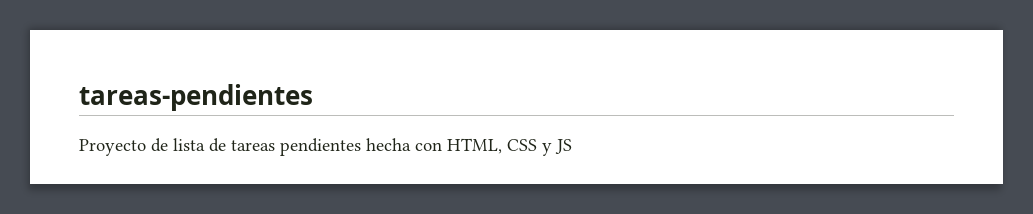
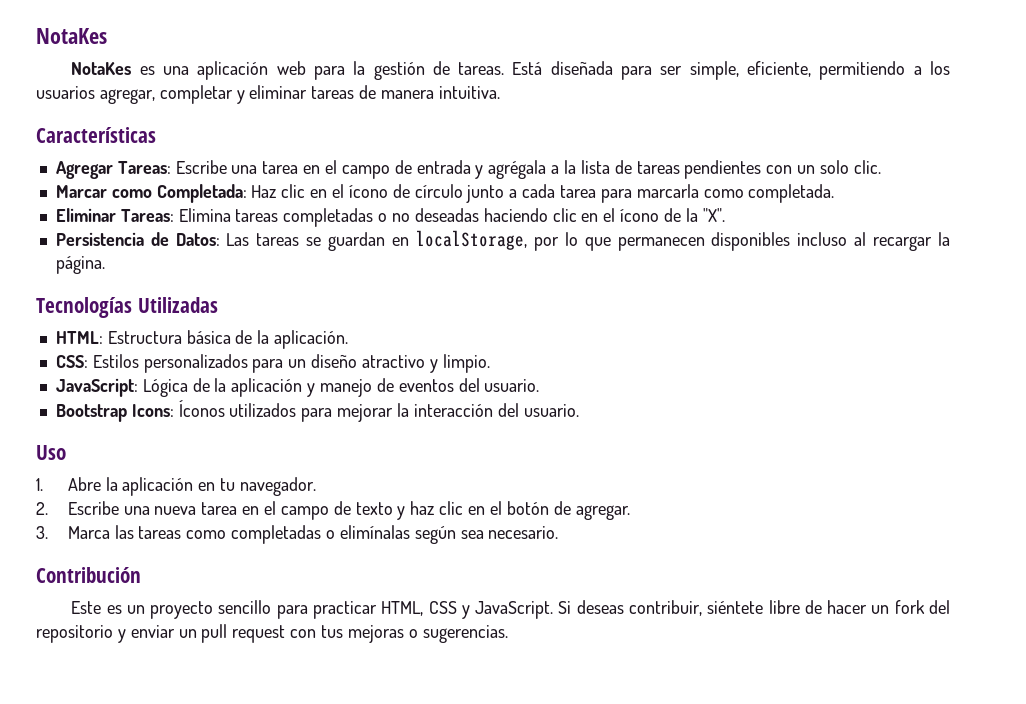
[79,84,313,111] [79,138,572,156] tareas-pendientes // Proyecto de lista de tareas pendientes hecha con HTML, CSS y JS -> [36,28,107,44] [71,61,950,80] [36,85,500,104] [36,127,156,143] [55,160,881,179] [55,184,835,203] [55,208,725,227] [55,230,950,251] [55,256,105,274] [36,297,218,318] [55,330,349,349] [55,354,490,373] [55,378,540,397] [55,400,579,422] [36,445,66,460] [36,477,317,496] [36,501,631,520] [36,525,559,544] [36,567,141,583] [71,600,950,619] [36,624,508,643] NotaKes // NotaKes es una aplicación web para la gestión de tareas. Está diseñada para ser simple, eficiente, permitiendo a los usuarios agregar, completar y eliminar tareas de manera intuitiva. // Características // Agregar Tareas: Escribe una tarea en el campo de entrada y agrégala a la lista de tareas pendientes con un solo clic. // Marcar como Completada: Haz clic en el ícono de círculo junto a cada tarea para marcarla como completada. // Eliminar Tareas: Elimina tareas completadas o no deseadas haciendo clic en el ícono de la "X". // Persistencia de Datos: Las tareas se guardan en localStorage, por lo que permanecen disponibles incluso al recargar la página. // Tecnologías Utilizadas // HTML: Estructura básica de la aplicación. // CSS: Estilos personalizados para un diseño atractivo y limpio. // JavaScript: Lógica de la aplicación y manejo de eventos del usuario. // Bootstrap Icons: Íconos utilizados para mejorar la interacción del usuario. // Uso // 1. Abre la aplicación en tu navegador. // 2. Escribe una nueva tarea en el campo de texto y haz clic en el botón de agregar. // 3. Marca las tareas como completadas o elimínalas según sea necesario. // Contribución // Este es un proyecto sencillo para practicar HTML, CSS y JavaScript. Si deseas contribuir, siéntete libre de hacer un fork del repositorio y enviar un pull request con tus mejoras o sugerencias.

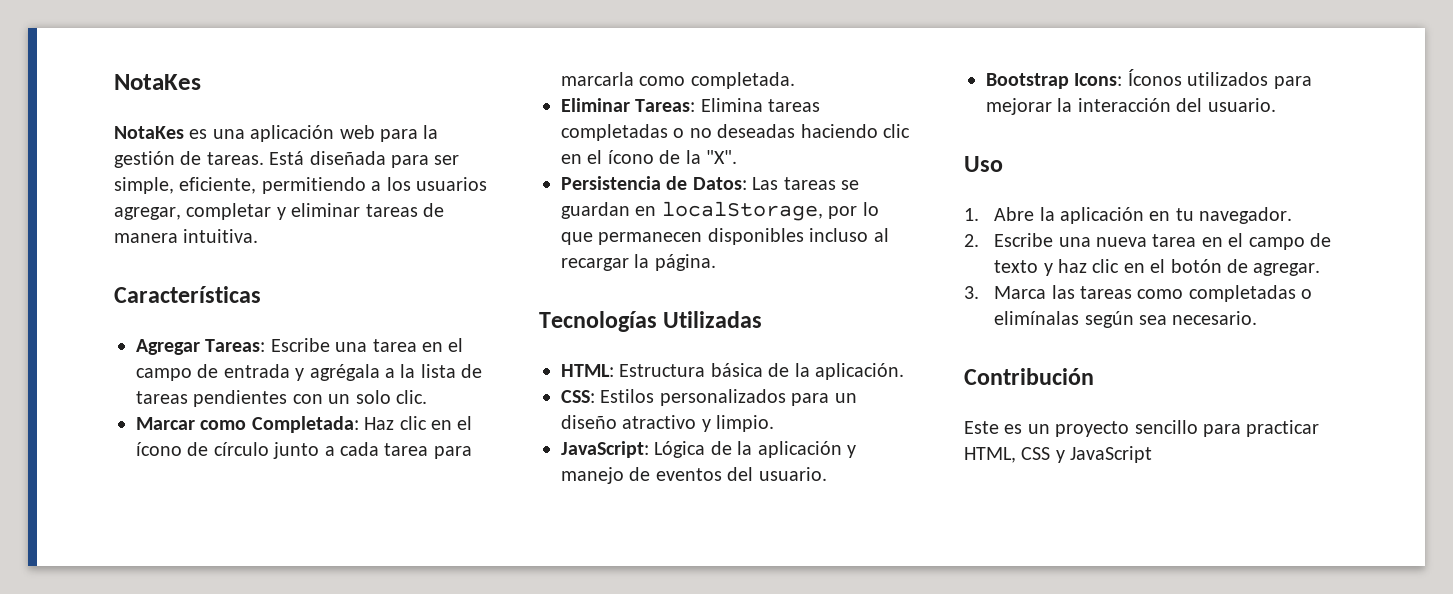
[475,600,950,619] [36,624,508,643] JavaScript. Si deseas contribuir, siéntete libre de hacer un fork del repositorio y enviar un pull request con tus mejoras o sugerencias. -> [1070,446,1153,463] JavaScript

